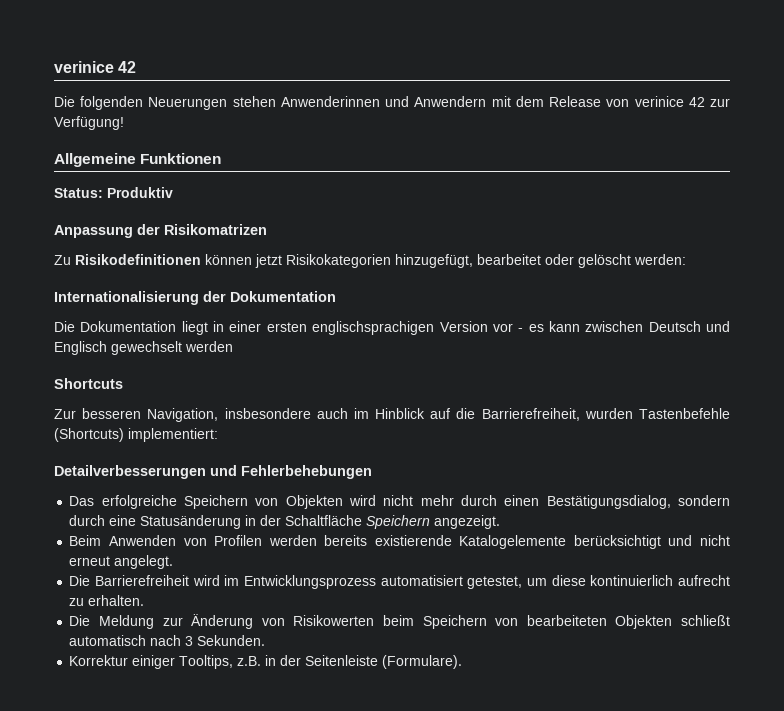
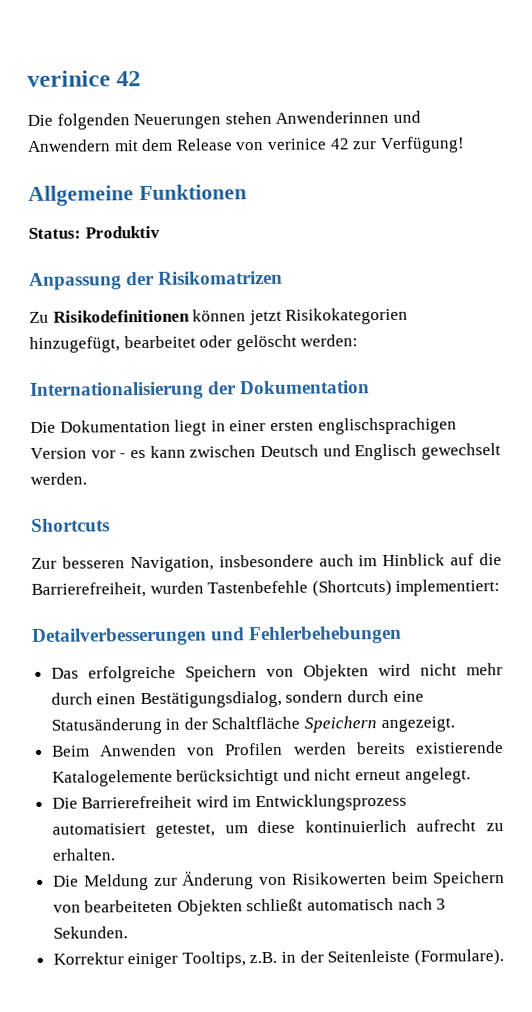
[185,341,233,352] werden -> [30,472,87,485] werden.

